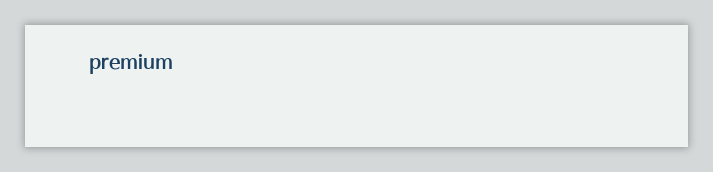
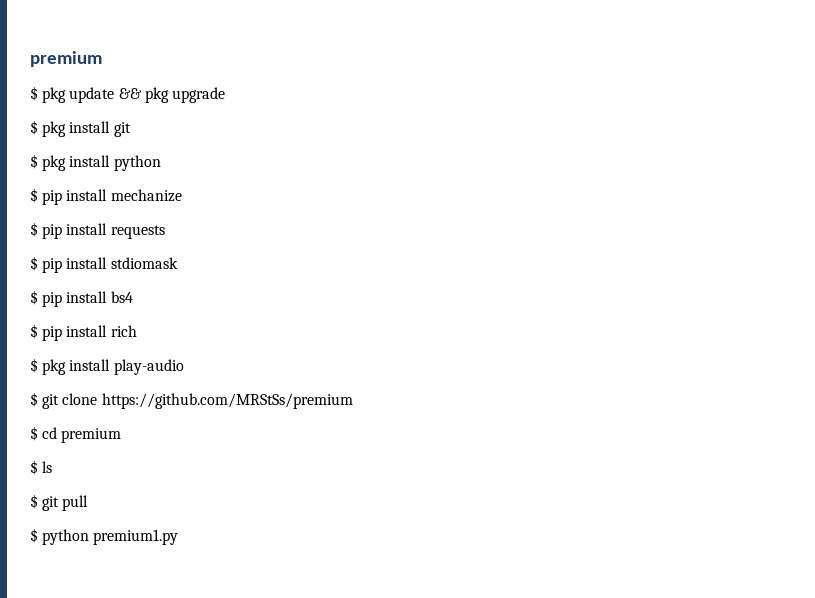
[89,54,173,74] premium -> [30,51,102,67] [30,86,225,103] [30,120,131,137] [30,154,161,171] [30,188,182,205] [30,222,165,239] [30,256,178,273] [30,290,133,307] [30,324,137,341] [30,358,184,375] [30,392,353,409] [30,426,122,443] [30,460,53,475] [30,494,89,511] [30,528,179,545] premium // $ pkg update && pkg upgrade // $ pkg install git // $ pkg install python // $ pip install mechanize // $ pip install requests // $ pip install stdiomask // $ pip install bs4 // $ pip install rich // $ pkg install play-audio // $ git clone https://github.com/MRStSs/premium // $ cd premium // $ ls // $ git pull // $ python premium1.py

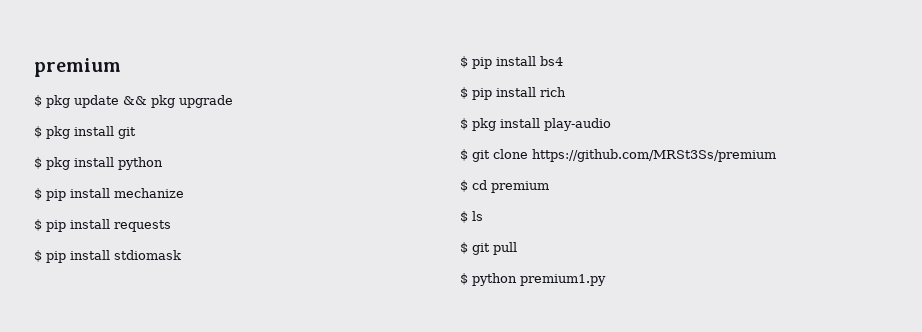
[101,393,353,409] https://github.com/MRStSs/premium -> [532,149,776,162] https://github.com/MRSt3Ss/premium

